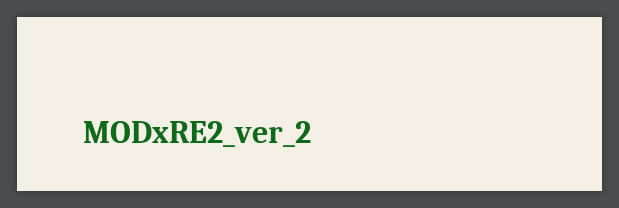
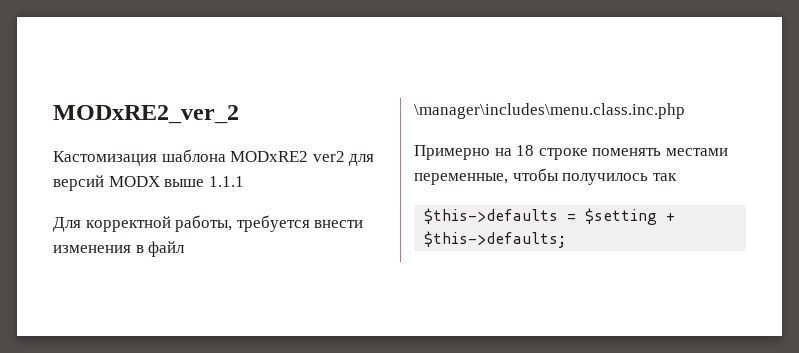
(311, 134) none -> [53,149,375,166] [53,175,244,191] [53,215,364,232] [53,241,186,257] [414,103,685,119] [414,145,728,160] [414,168,677,185] [424,208,676,225] [424,231,567,248] // Кастомизация шаблона MODxRE2 ver2 для версий MODX выше 1.1.1 // Для корректной работы, требуется внести изменения в файл \manager\includes\menu.class.inc.php // Примерно на 18 строке поменять местами переменные, чтобы получилось так // $this->defaults = $setting + $this->defaults;

